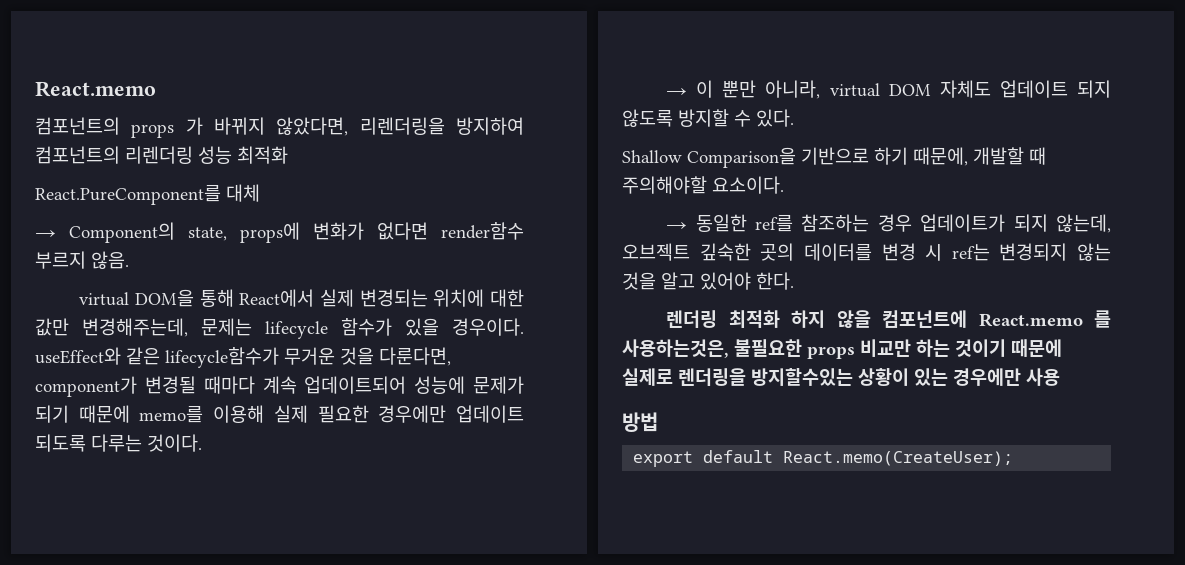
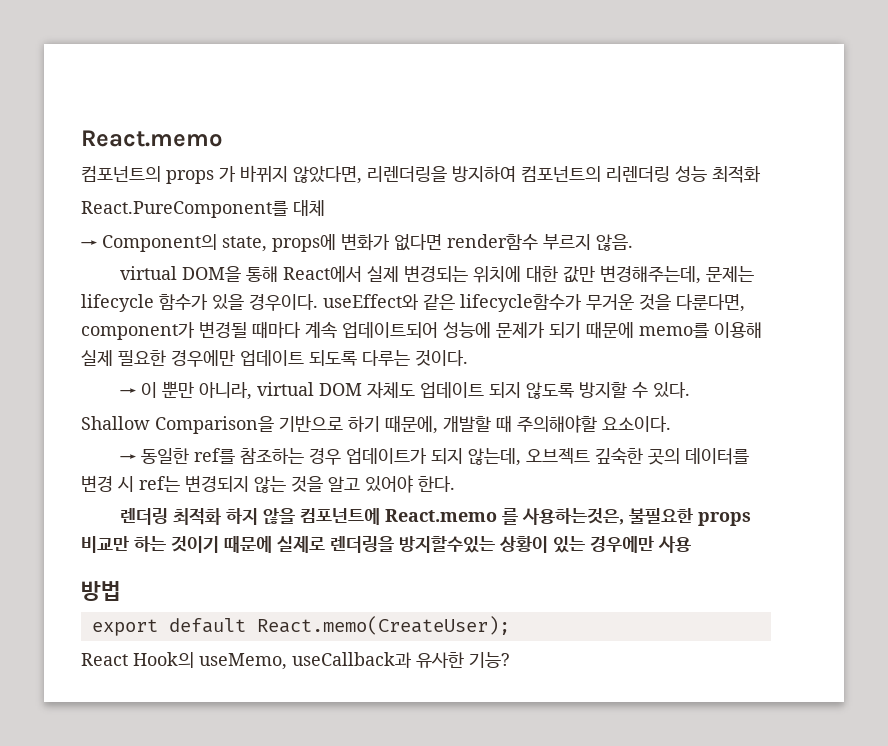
(1014, 458) none -> [81,652,510,670] // React Hook의 useMemo, useCallback과 유사한 기능?

